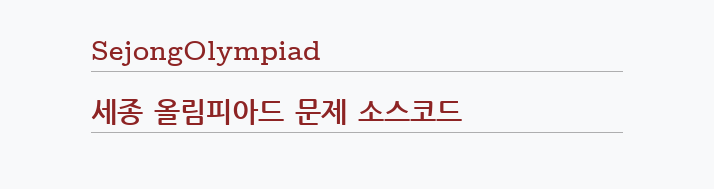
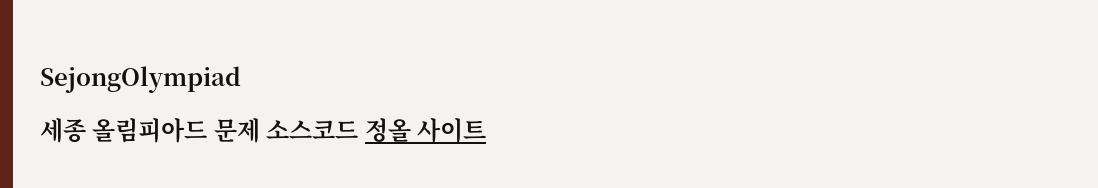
(462, 110) none -> [364,118,487,143] 정올 사이트

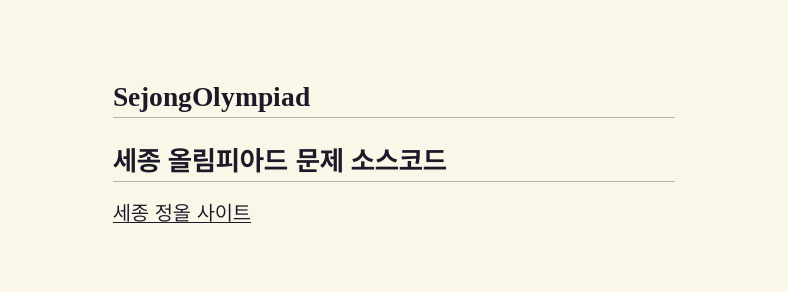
(359, 129) none -> [113,203,149,222] // 세종

